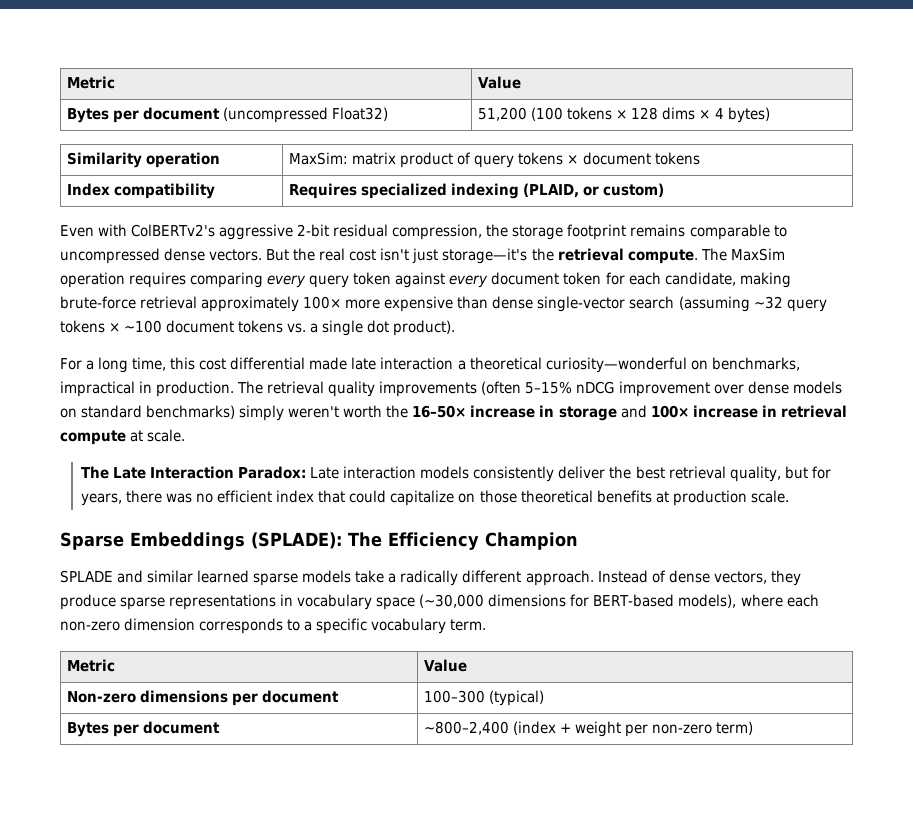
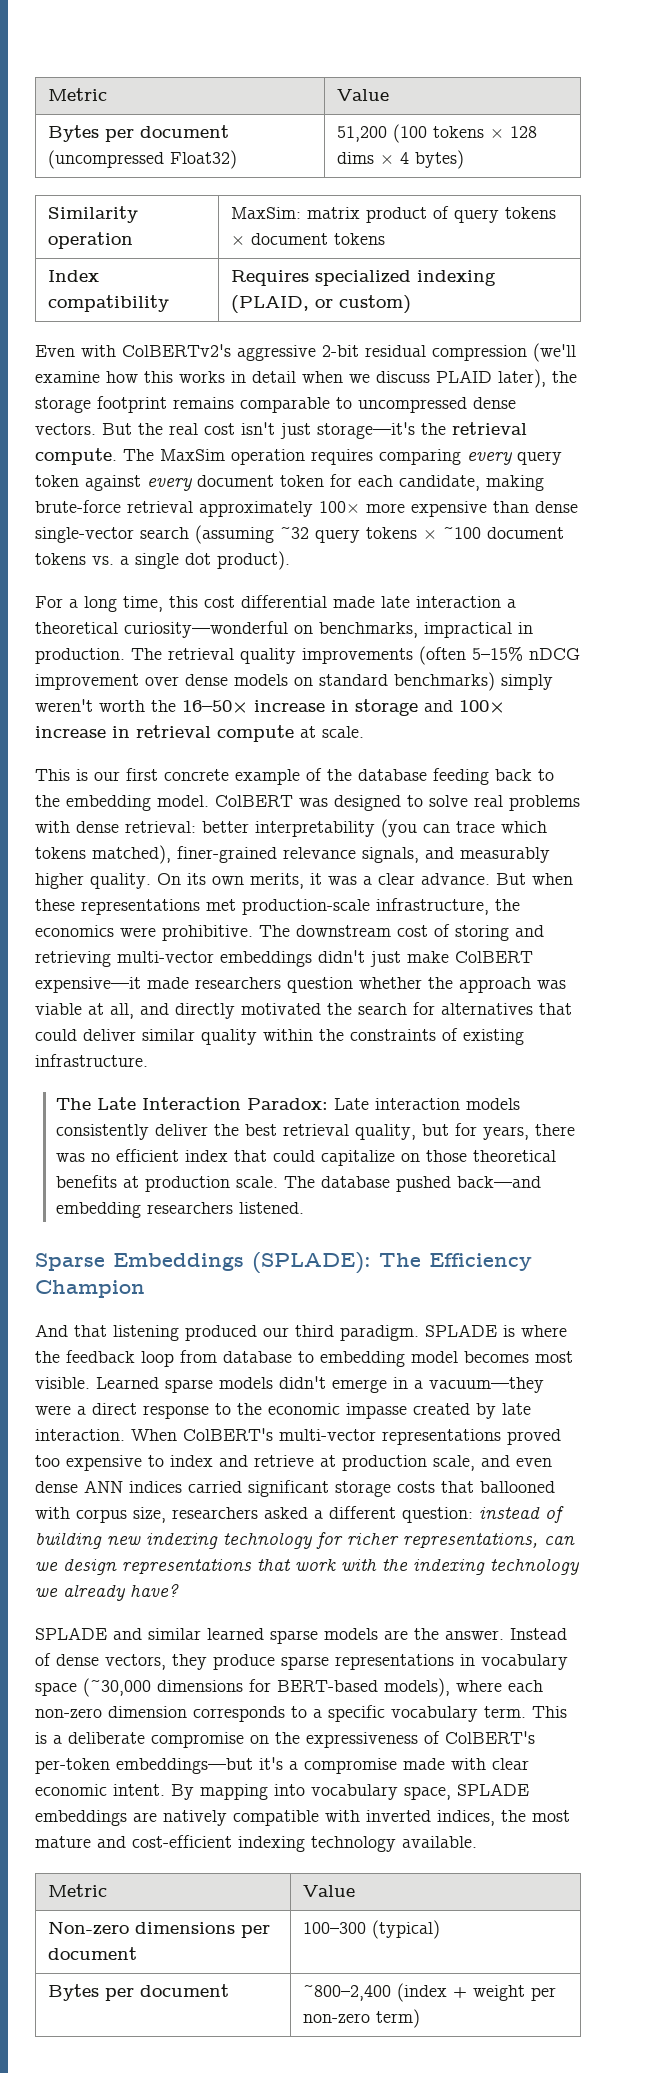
[392,224,483,240] compression, -> [432,343,576,362] [35,369,546,388] compression (we'll examine how this works in detail when we discuss PLAID later),
(186, 435) none -> [35,768,554,785] [35,795,580,811] [35,819,547,838] [35,845,550,864] [35,873,573,889] [35,898,520,915] [35,924,544,941] [35,950,533,967] [35,977,566,993] [35,1002,572,1019] [35,1028,524,1045] [35,1054,148,1067] // This is our first concrete example of the database feeding back to the embedding model. ColBERT was designed to solve real problems with dense retrieval: better interpretability (you can trace which tokens matched), finer-grained relevance signals, and measurably higher quality. On its own merits, it was a clear advance. But when these representations met production-scale infrastructure, the economics were prohibitive. The downstream cost of storing and retrieving multi-vector embeddings didn't just make ColBERT expensive—it made researchers question whether the approach was viable at all, and directly motivated the search for alternatives that could deliver similar quality within the constraints of existing infrastructure.
(789, 496) none -> [283,1176,541,1192] [55,1202,304,1218] The database pushed back—and embedding researchers listened.
(578, 541) none -> [35,1324,567,1341] [35,1350,573,1367] [35,1376,544,1393] [35,1403,531,1419] [35,1428,561,1445] [35,1455,552,1471] [35,1480,555,1497] [35,1506,564,1523] [35,1532,575,1549] [35,1558,579,1575] [35,1584,179,1601] // And that listening produced our third paradigm. SPLADE is where the feedback loop from database to embedding model becomes most visible. Learned sparse models didn't emerge in a vacuum—they were a direct response to the economic impasse created by late interaction. When ColBERT's multi-vector representations proved too expensive to index and retrieve at production scale, and even dense ANN indices carried significant storage costs that ballooned with corpus size, researchers asked a different question: instead of building new indexing technology for richer representations, can we design representations that work with the indexing technology we already have?
[355,570,594,586] take a radically different approach. -> [384,1628,504,1640] are the answer.
(487, 625) none -> [532,1706,567,1718] [35,1731,535,1748] [35,1757,529,1774] [35,1783,529,1800] [35,1810,570,1826] [35,1835,477,1852] This is a deliberate compromise on the expressiveness of ColBERT's per-token embeddings—but it's a compromise made with clear economic intent. By mapping into vocabulary space, SPLADE embeddings are natively compatible with inverted indices, the most mature and cost-efficient indexing technology available.

